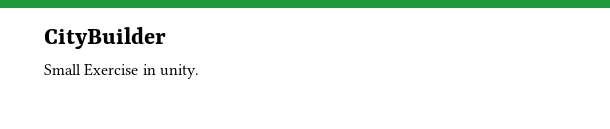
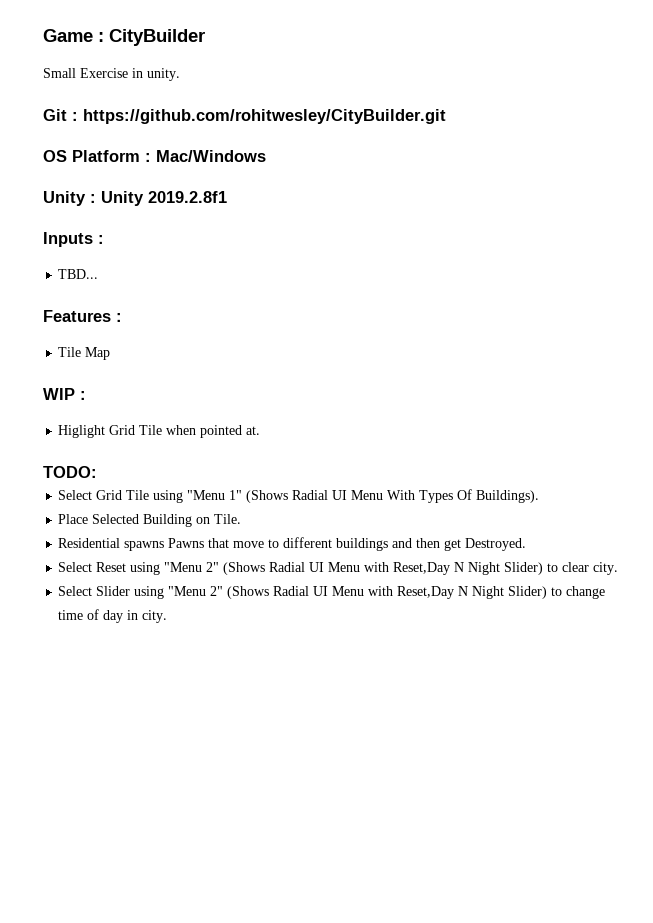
(44, 38) none -> [43,29,104,42] Game :
(199, 71) none -> [43,109,446,124] [43,150,266,162] [43,191,227,206] [43,232,104,247] [58,269,99,279] [43,310,122,322] [58,347,111,360] [43,388,86,400] [58,425,261,438] [43,466,97,478] [58,489,540,503] [58,514,242,527] [58,537,527,551] [58,562,619,575] [58,586,606,599] [58,609,168,623] // Git : https://github.com/rohitwesley/CityBuilder.git // OS Platform : Mac/Windows // Unity : Unity 2019.2.8f1 // Inputs : // TBD... // Features : // Tile Map // WIP : // Higlight Grid Tile when pointed at. // TODO: // Select Grid Tile using "Menu 1" (Shows Radial UI Menu With Types Of Buildings). // Place Selected Building on Tile. // Residential spawns Pawns that move to different buildings and then get Destroyed. // Select Reset using "Menu 2" (Shows Radial UI Menu with Reset,Day N Night Slider) to clear city. // Select Slider using "Menu 2" (Shows Radial UI Menu with Reset,Day N Night Slider) to change time of day in city.

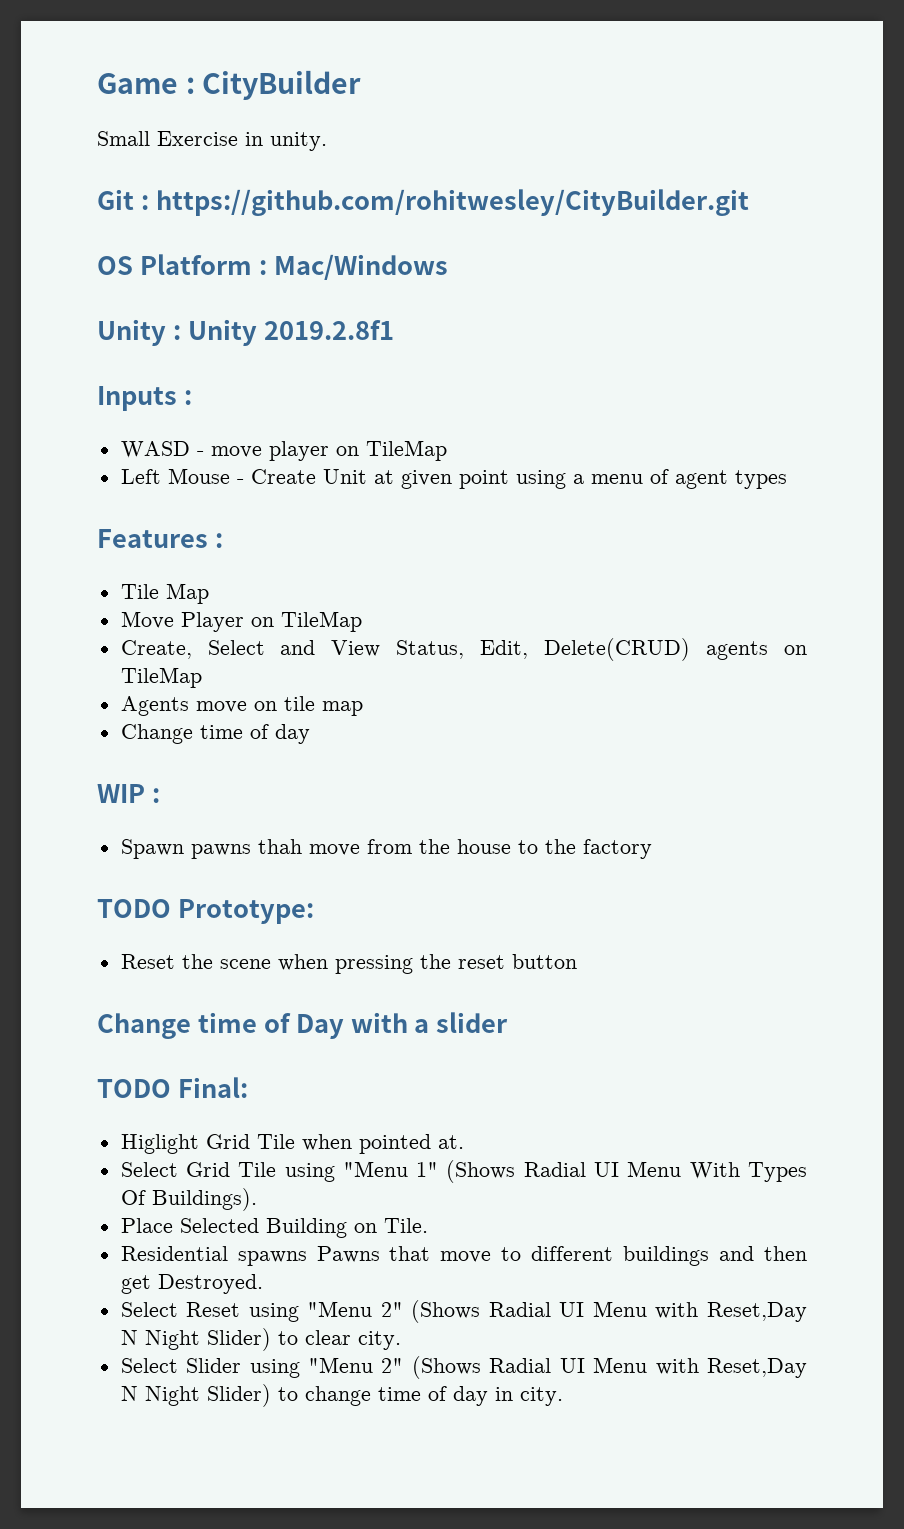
[58,269,99,279] [43,310,122,322] [58,347,111,360] [43,388,86,400] TBD... // Features : // Tile Map // WIP : -> [120,440,447,461] [120,468,787,489] [97,529,223,548] [120,583,209,604] [120,611,362,632] [120,638,807,661] [120,667,202,688] [120,696,363,716] [120,724,310,744] [97,784,160,803] [120,839,652,859] [97,899,314,924] [120,954,577,974] [97,1012,509,1039] [97,1077,248,1098] WASD - move player on TileMap // Left Mouse - Create Unit at given point using a menu of agent types // Features : // Tile Map // Move Player on TileMap // Create, Select and View Status, Edit, Delete(CRUD) agents on TileMap // Agents move on tile map // Change time of day // WIP : // Spawn pawns thah move from the house to the factory // TODO Prototype: // Reset the scene when pressing the reset button // Change time of Day with a slider // TODO Final:
[43,466,97,478] // TODO: -> (464, 1142) none

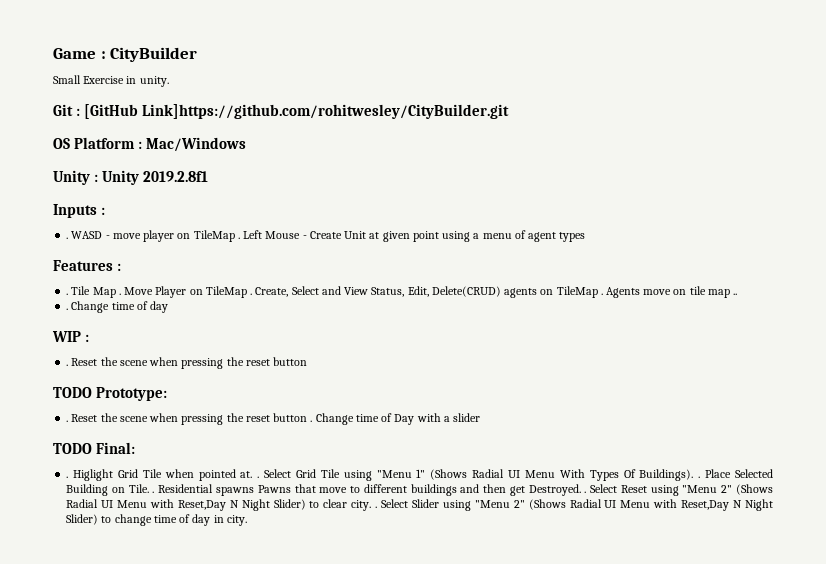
[155,189,749,216] https://github.com/rohitwesley/CityBuilder.git -> [84,104,510,119] [GitHub Link]https://github.com/rohitwesley/CityBuilder.git
(192, 397) none -> [66,237,69,239] .
(447, 450) // -> [237,237,240,239] .
(223, 540) none -> [66,293,69,295] .
(209, 593) // -> [118,293,121,295] .
(362, 621) // -> [250,293,253,295] .
(202, 677) // -> [600,293,603,295] .
(363, 708) // -> [733,293,738,295] [66,308,69,310] .. // .
[120,839,652,859] [97,899,314,924] Spawn pawns thah move from the house to the factory // TODO Prototype: // -> [66,364,69,366] .
(577, 961) none -> [53,387,168,401] [66,413,313,425] TODO Prototype: // . Reset the scene when pressing the reset button .
(248, 1087) none -> [66,476,69,478] .
(464, 1142) // -> [257,476,260,478] .
(257, 1199) // -> [698,476,701,478] .
(428, 1225) // -> [152,491,155,493] .
(263, 1284) // -> [584,491,587,493] .
(401, 1340) // -> [375,506,378,508] .

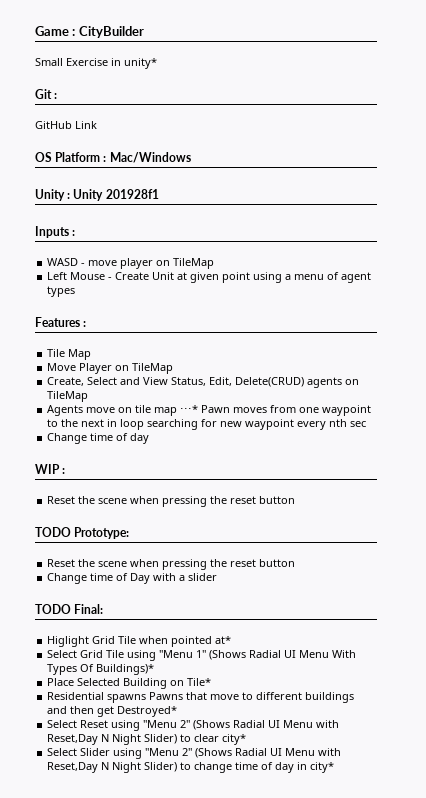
[139,76,169,87] unity. -> [124,58,157,69] unity*
[84,104,510,119] [GitHub Link]https://github.com/rohitwesley/CityBuilder.git -> [35,121,97,129] // GitHub Link
[143,171,209,182] 2019.2.8f1 -> [105,189,159,199] 201928f1
[66,237,69,239] . -> (76, 233) none
[237,237,240,239] . -> (215, 263) //
[66,293,69,295] . -> (87, 324) none
[118,293,121,295] . -> (92, 354) //
[250,293,253,295] . -> (174, 368) //
[600,293,603,295] . -> (89, 396) //
[733,293,738,295] [66,308,69,310] .. // . -> [180,405,372,416] [47,419,367,430] ⋅⋅⋅* Pawn moves from one waypoint to the next in loop searching for new waypoint every nth sec //
[66,364,69,366] . -> (66, 471) none
[66,413,313,425] . Reset the scene when pressing the reset button . -> [47,559,296,570] Reset the scene when pressing the reset button //
[66,476,69,478] . -> (104, 609) none
[240,471,260,478] at. . -> [215,636,232,644] at* //
[639,469,701,481] Buildings). . -> [96,664,155,675] Buildings)* //
[128,484,155,493] Tile. . -> [187,678,212,686] Tile* //
[528,484,587,496] Destroyed. . -> [117,706,178,717] Destroyed* //
[351,500,378,511] city. . -> [222,734,247,745] city* //
[226,515,247,526] city. -> [310,762,335,773] city*

